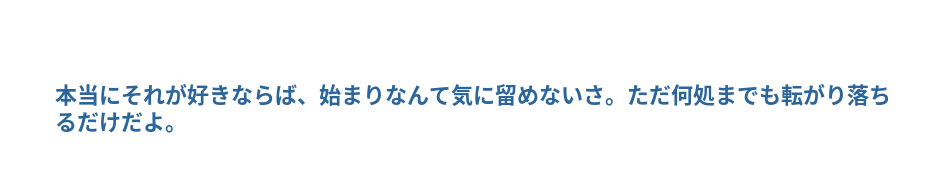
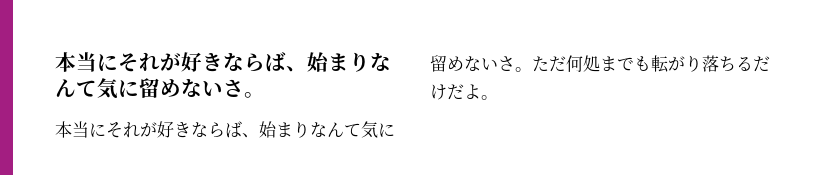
(627, 102) none -> [55,121,395,138] [430,55,532,72] // 本当にそれが好きならば、始まりなんて気に留めないさ。

